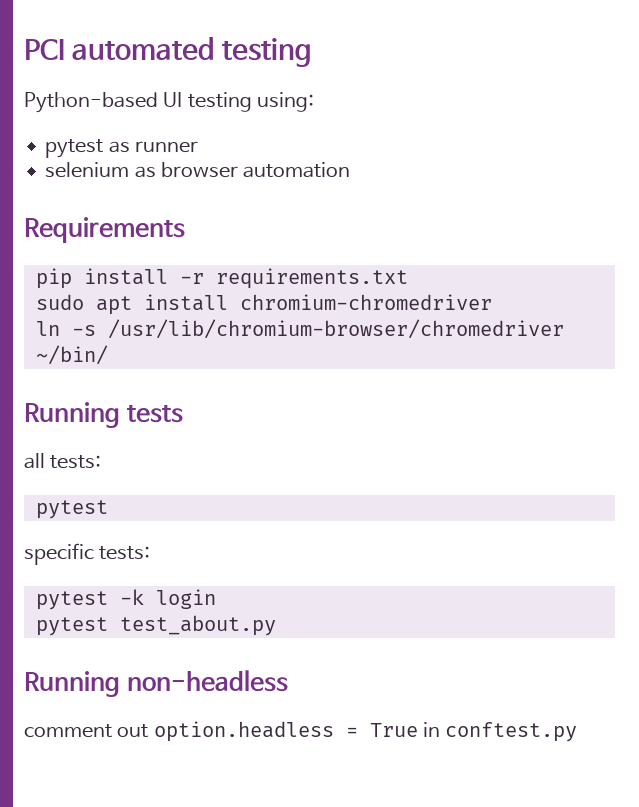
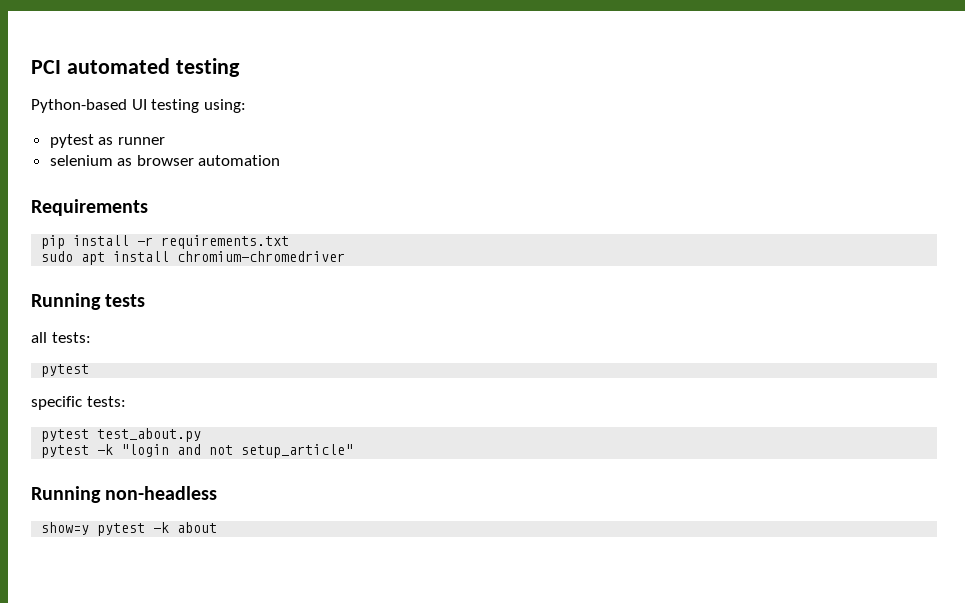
[35,319,564,339] [35,345,108,365] // ln -s /usr/lib/chromium-browser/chromedriver ~/bin/ -> (346, 256) none
[119,589,216,609] [35,615,276,636] [24,670,288,697] [24,721,578,742] -k login // pytest test_about.py // Running non-headless // comment out option.headless = True in conftest.py -> [97,428,202,442] [41,444,354,458] [31,486,218,503] [41,522,218,536] test_about.py // pytest -k "login and not setup_article" // Running non-headless // show=y pytest -k about

